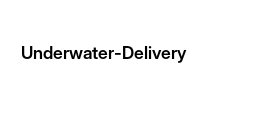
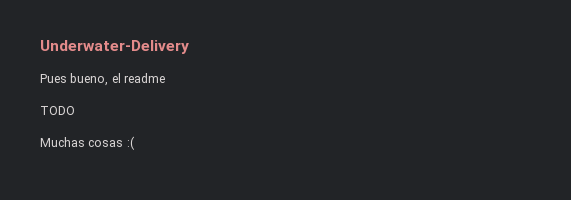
(187, 54) none -> [40,73,166,86] [40,106,75,115] [40,136,135,150] // Pues bueno, el readme // TODO // Muchas cosas :(

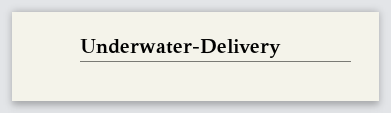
[40,73,166,86] [40,106,75,115] [40,136,135,150] // Pues bueno, el readme // TODO // Muchas cosas :( -> (281, 48) none

